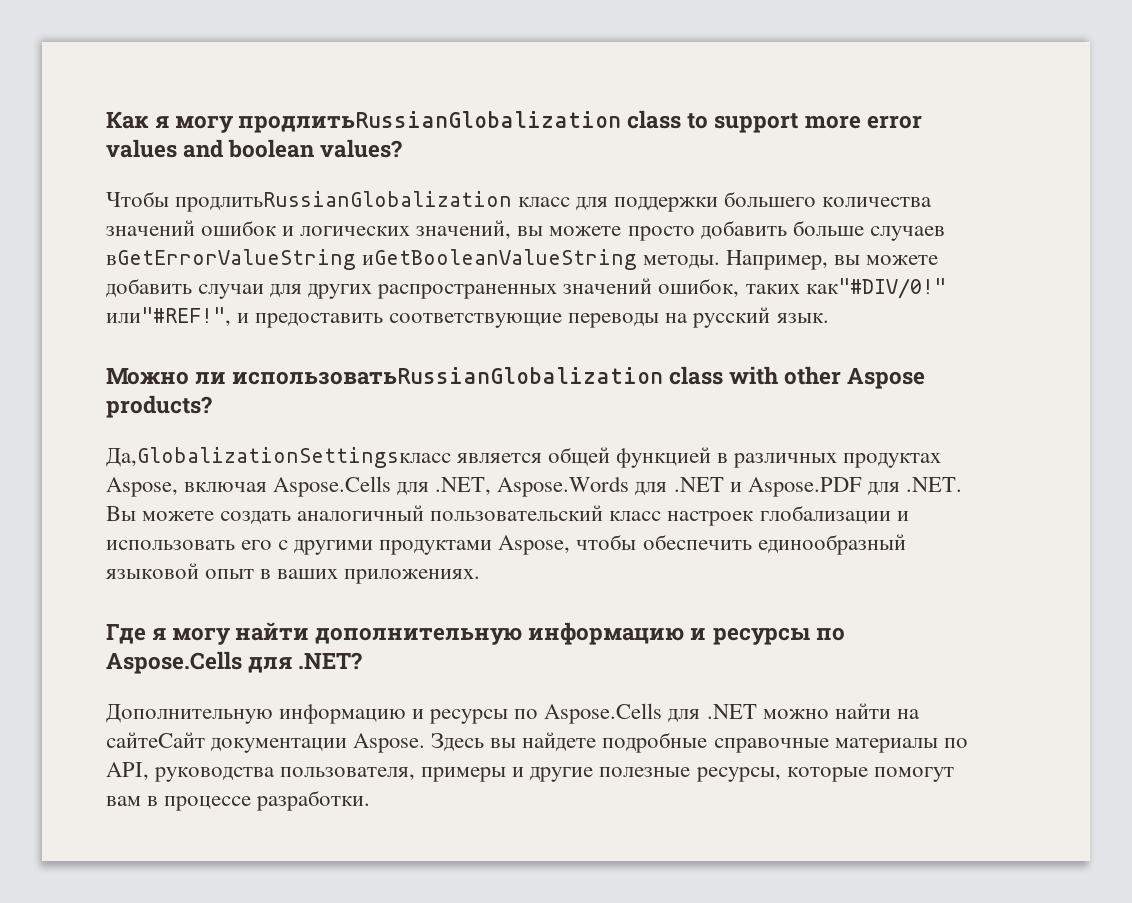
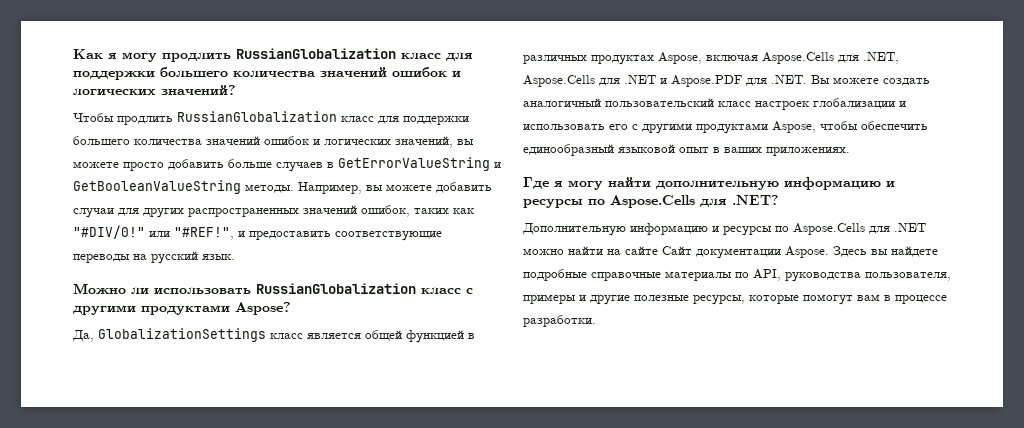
[238,110,922,133] [106,139,403,158] продлитьRussianGlobalization class to support more error values and boolean values? -> [162,48,473,62] [73,67,461,80] [73,85,236,95] продлить RussianGlobalization класс для поддержки большего количества значений ошибок и логических значений?
[175,191,513,212] продлитьRussianGlobalization -> [117,111,337,125] продлить RussianGlobalization
[106,249,638,270] вGetErrorValueString иGetBooleanValueString -> [327,157,501,171] [73,180,241,194] в GetErrorValueString и GetBooleanValueString
[805,278,946,299] [106,307,231,327] как"#DIV/0!" или"#REF!", -> [453,208,474,214] [73,225,234,240] как "#DIV/0!" или "#REF!",
[232,366,926,389] [106,395,212,418] [106,447,451,468] использоватьRussianGlobalization class with other Aspose products? // Да,GlobalizationSettingsкласс -> [154,283,473,294] [73,302,291,315] [72,328,303,342] использовать RussianGlobalization класс с другими продуктами Aspose? // Да, GlobalizationSettings класс
[497,476,630,497] Aspose.Words -> [523,75,595,87] Aspose.Cells
[106,732,205,748] сайтеСайт -> [625,246,692,255] сайте Сайт

